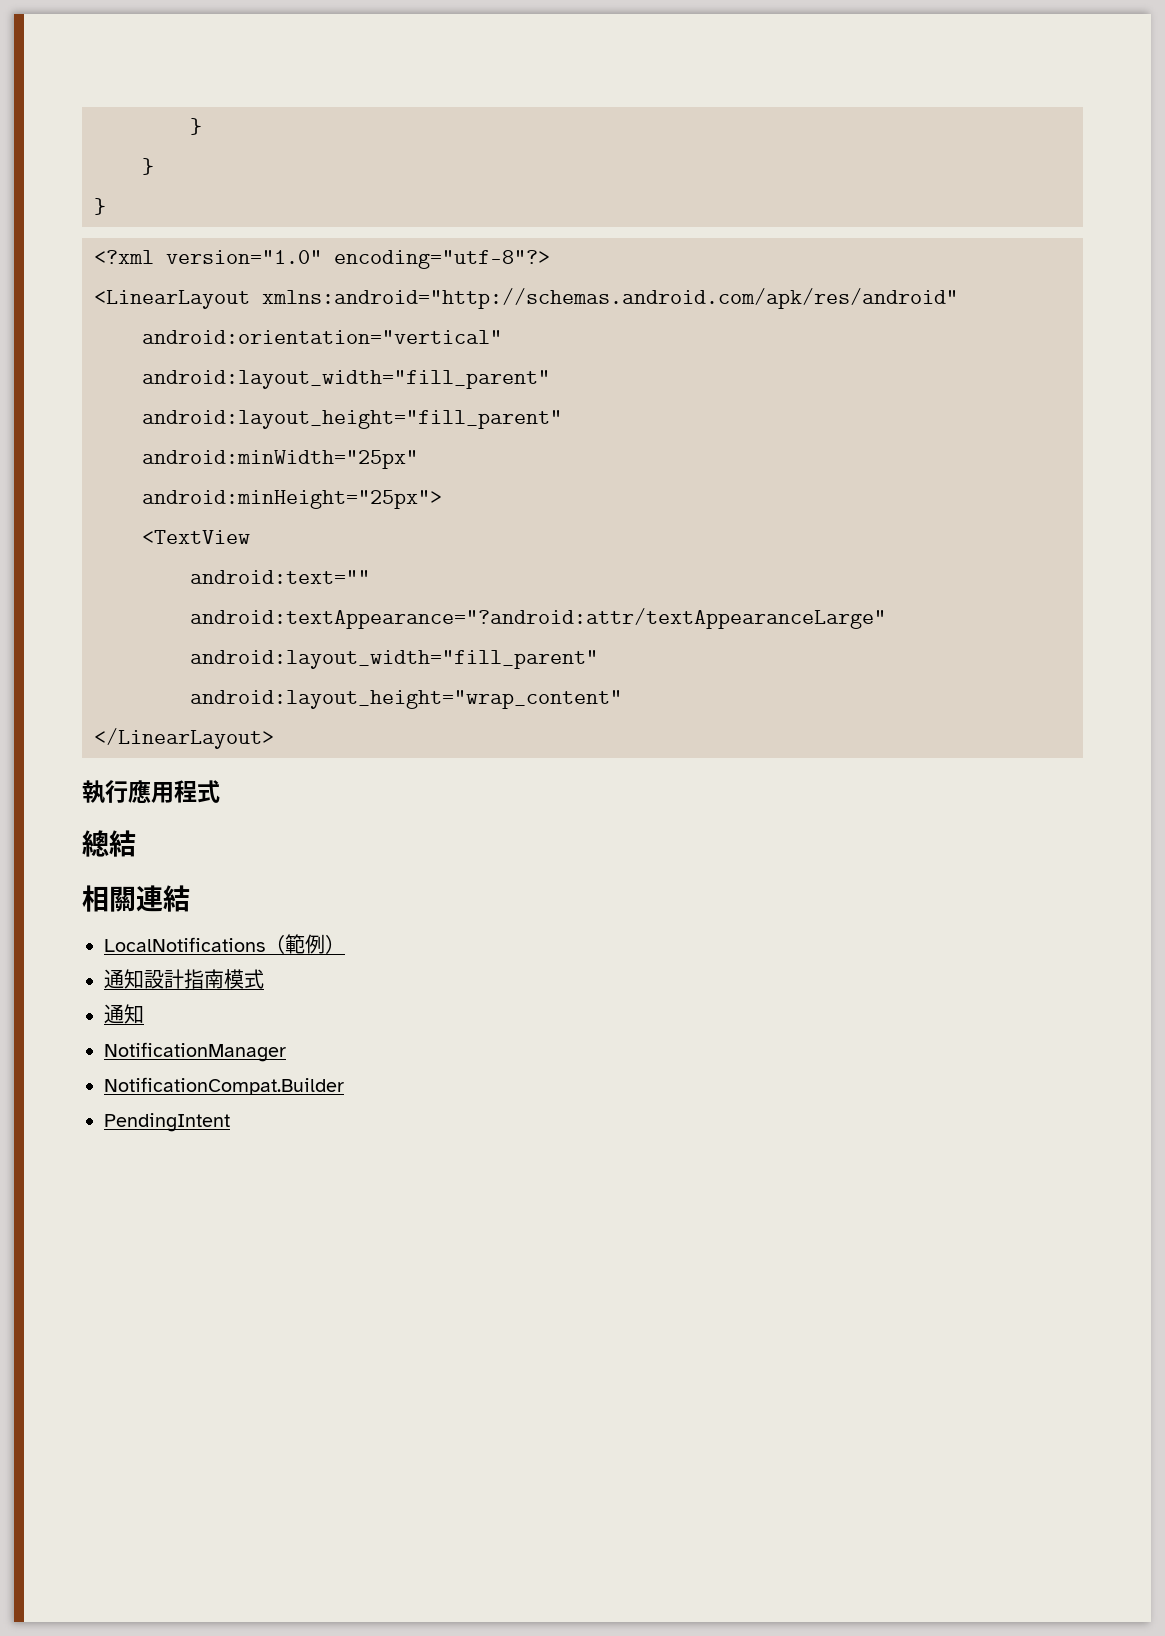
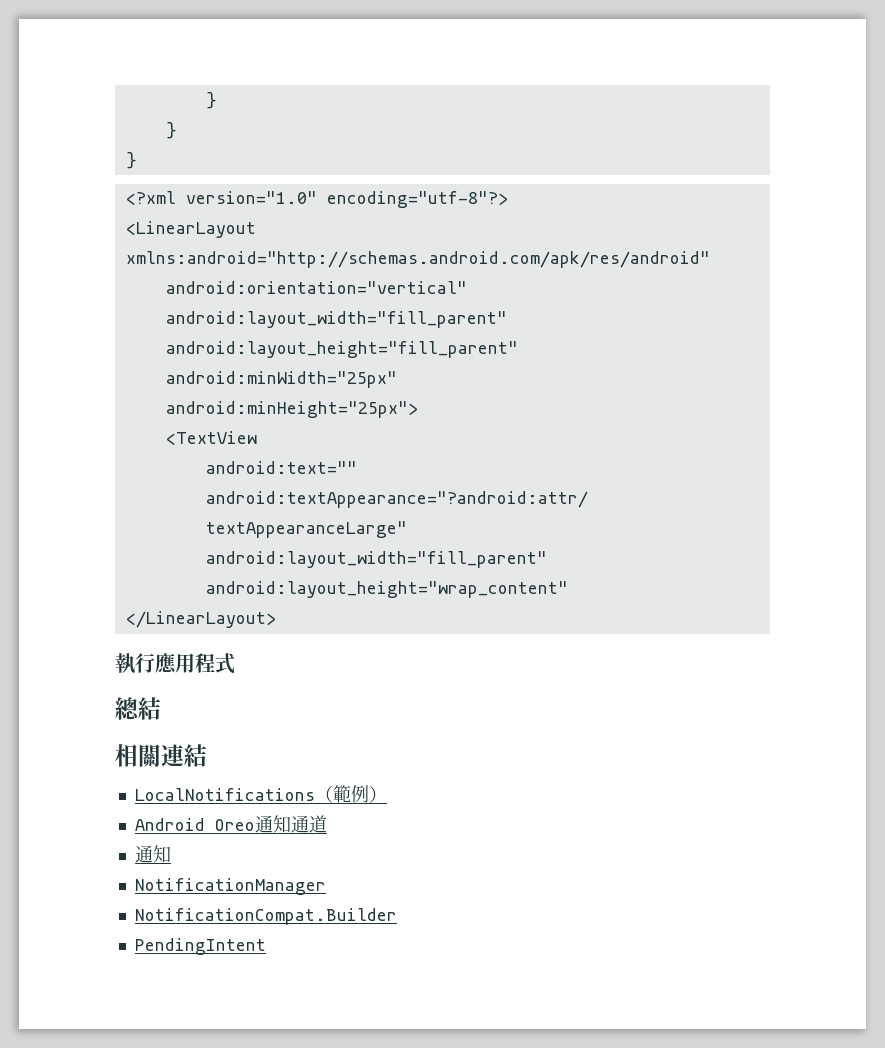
[104,969,264,989] 通知設計指南模式 -> [134,815,327,833] Android Oreo通知通道

